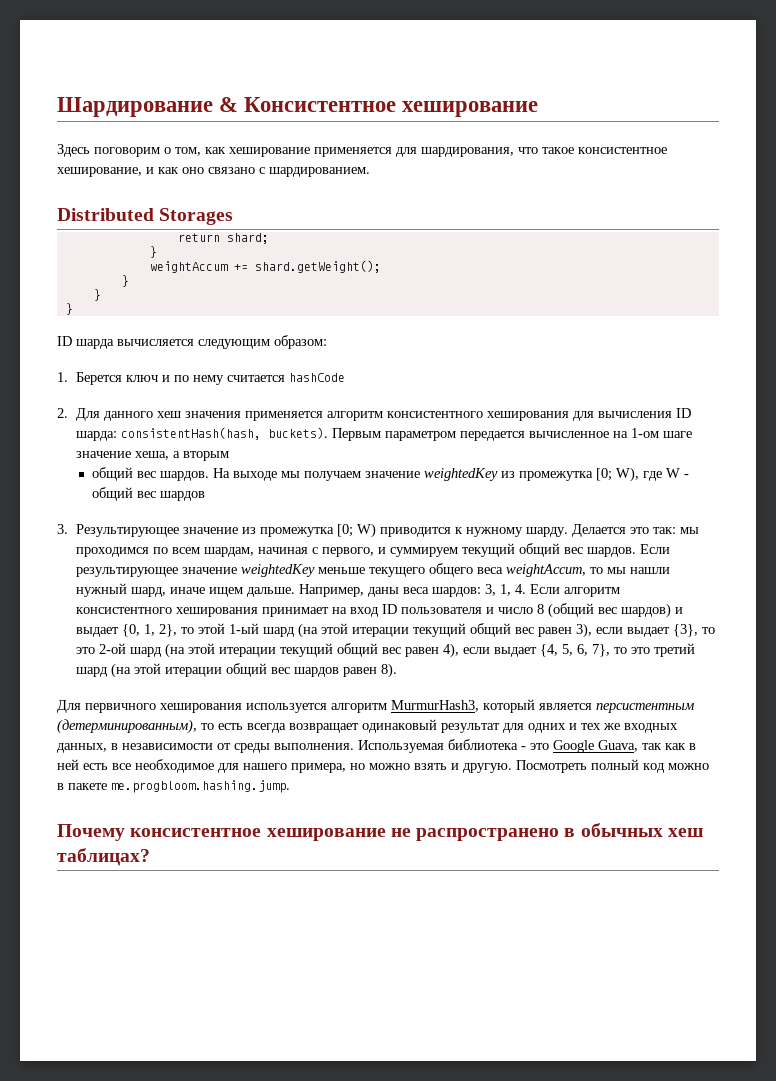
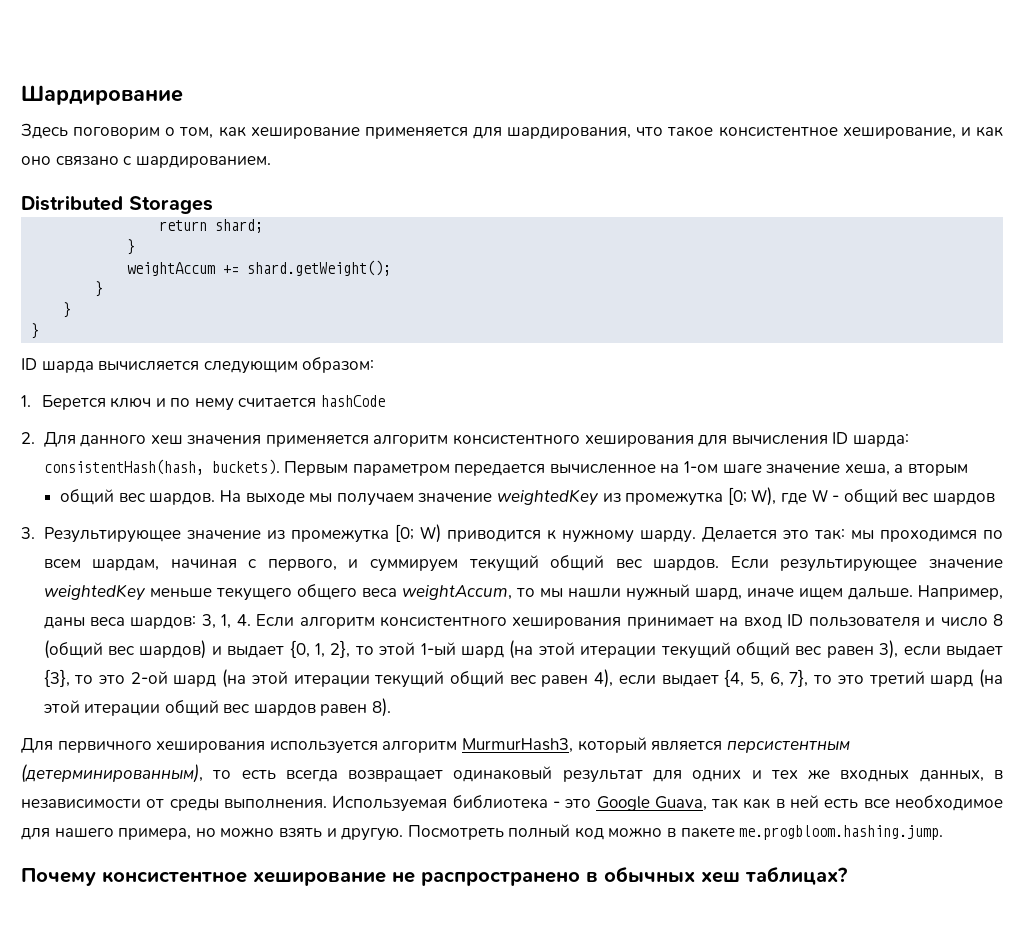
[219,97,539,117] & Консистентное хеширование -> (183, 95) none

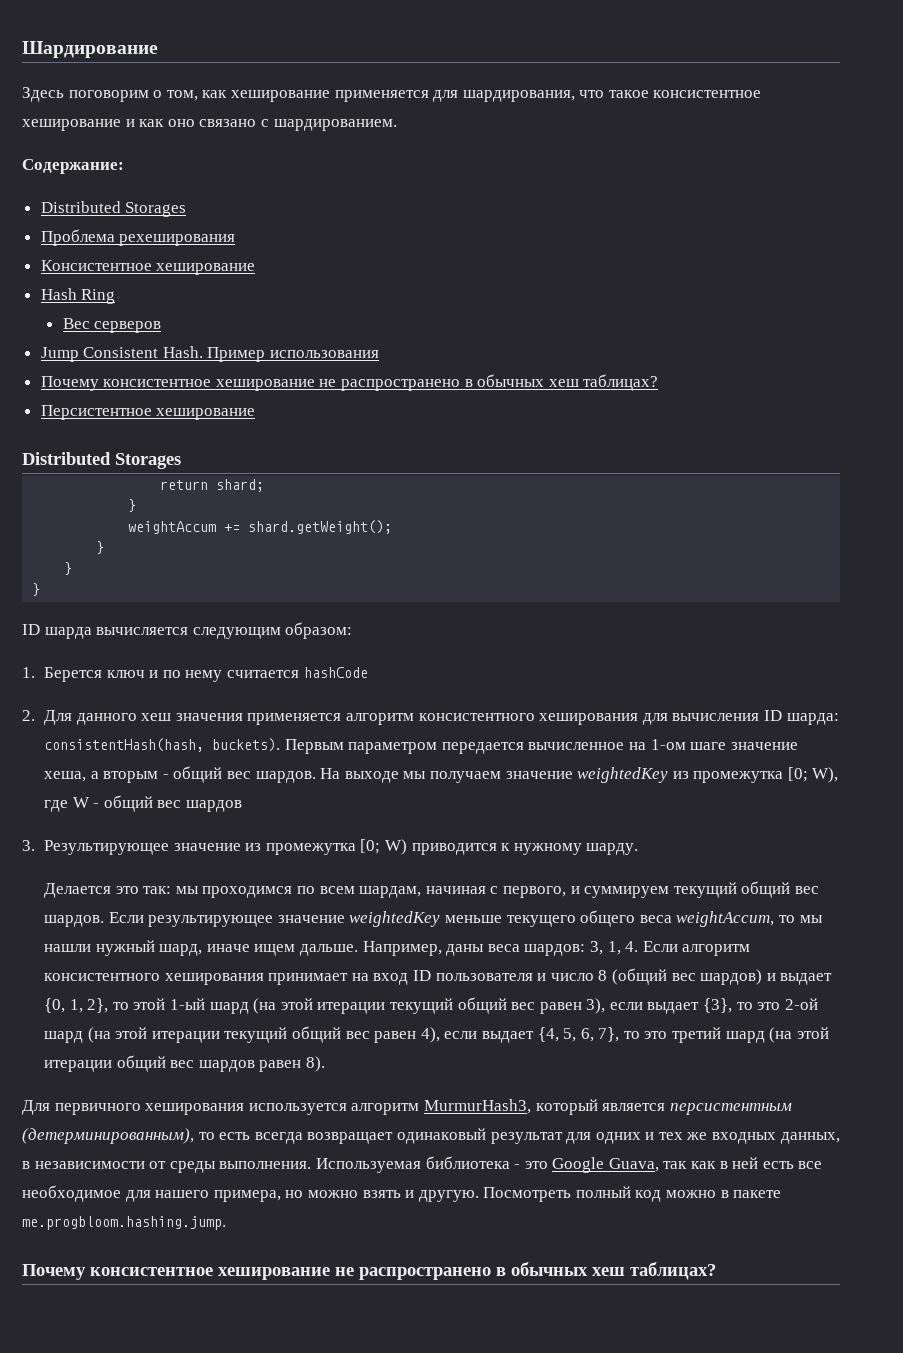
[842,127,956,139] хеширование, -> [22,119,121,131] хеширование
(271, 162) none -> [22,159,124,174] [40,201,187,217] [40,229,236,246] [40,260,256,275] [40,288,116,304] [62,318,162,333] [40,346,380,362] [40,374,659,391] [40,405,256,420] // Содержание: // Distributed Storages // Проблема рехеширования // Консистентное хеширование // Hash Ring // Вес серверов // Jump Consistent Hash. Пример использования // Почему консистентное хеширование не распространено в обычных хеш таблицах? // Персистентное хеширование
(968, 470) // -> [162,774,169,779] -
(696, 536) none -> (639, 849) //

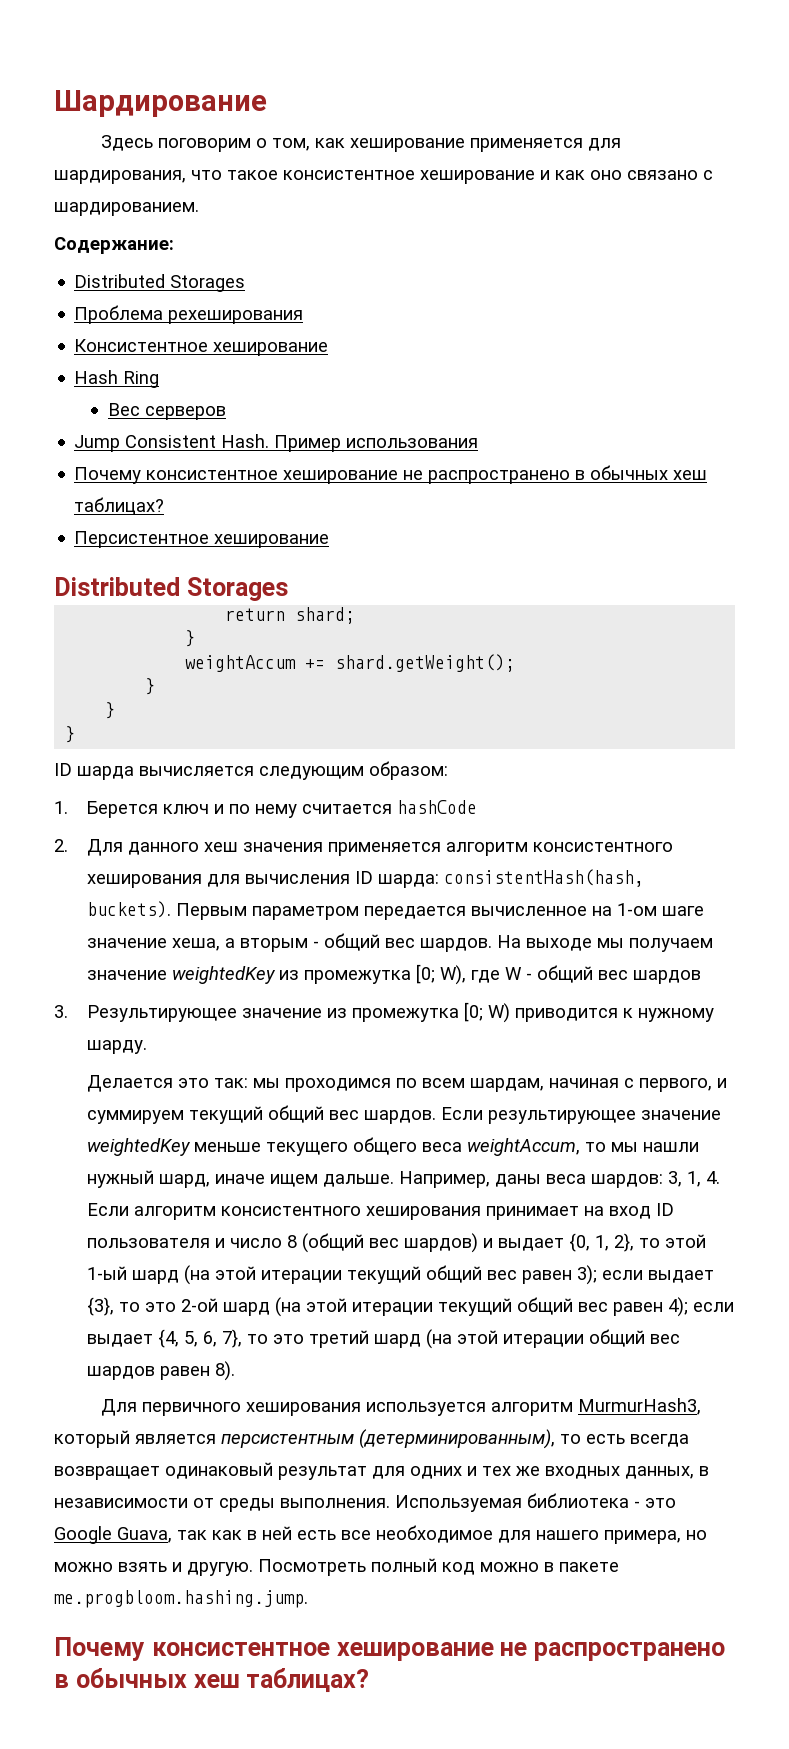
[586,998,606,1014] 3), -> [577,1265,598,1285] 3);
[420,1027,440,1043] 4), -> [668,1297,689,1317] 4);

